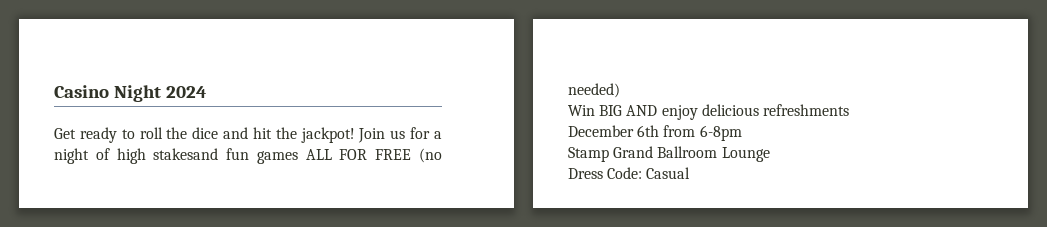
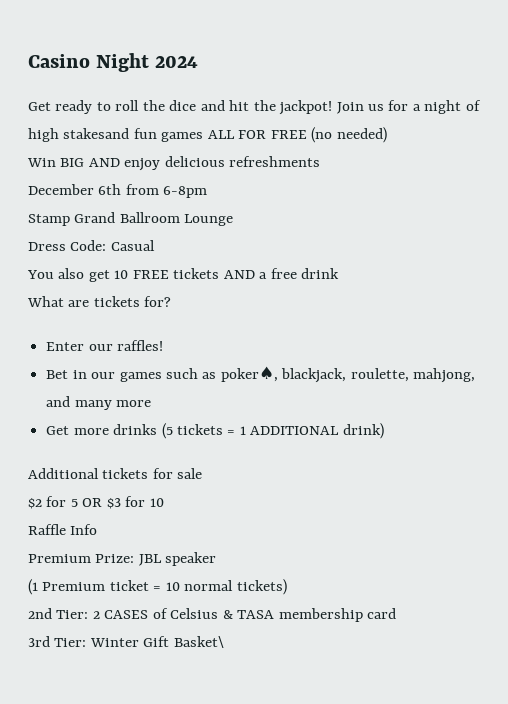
(691, 173) none -> [27,268,340,282] [27,296,172,307] [46,340,164,351] [46,366,476,383] [46,396,152,410] [46,423,384,439] [28,468,203,479] [28,496,164,509] [28,524,98,535] [28,552,217,566] [28,579,287,595] [28,608,397,622] [28,636,224,648] // You also get 10 FREE tickets AND a free drink // What are tickets for? // Enter our raffles! // Bet in our games such as poker♠, blackjack, roulette, mahjong, and many more // Get more drinks (5 tickets = 1 ADDITIONAL drink) // Additional tickets for sale // $2 for 5 OR $3 for 10 // Raffle Info // Premium Prize: JBL speaker // (1 Premium ticket = 10 normal tickets) // 2nd Tier: 2 CASES of Celsius & TASA membership card // 3rd Tier: Winter Gift Basket\

